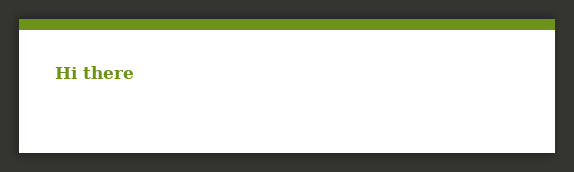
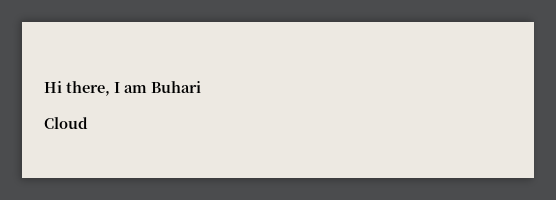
[83,66,134,79] there -> [66,81,201,96] [44,117,88,129] there, I am Buhari // Cloud

